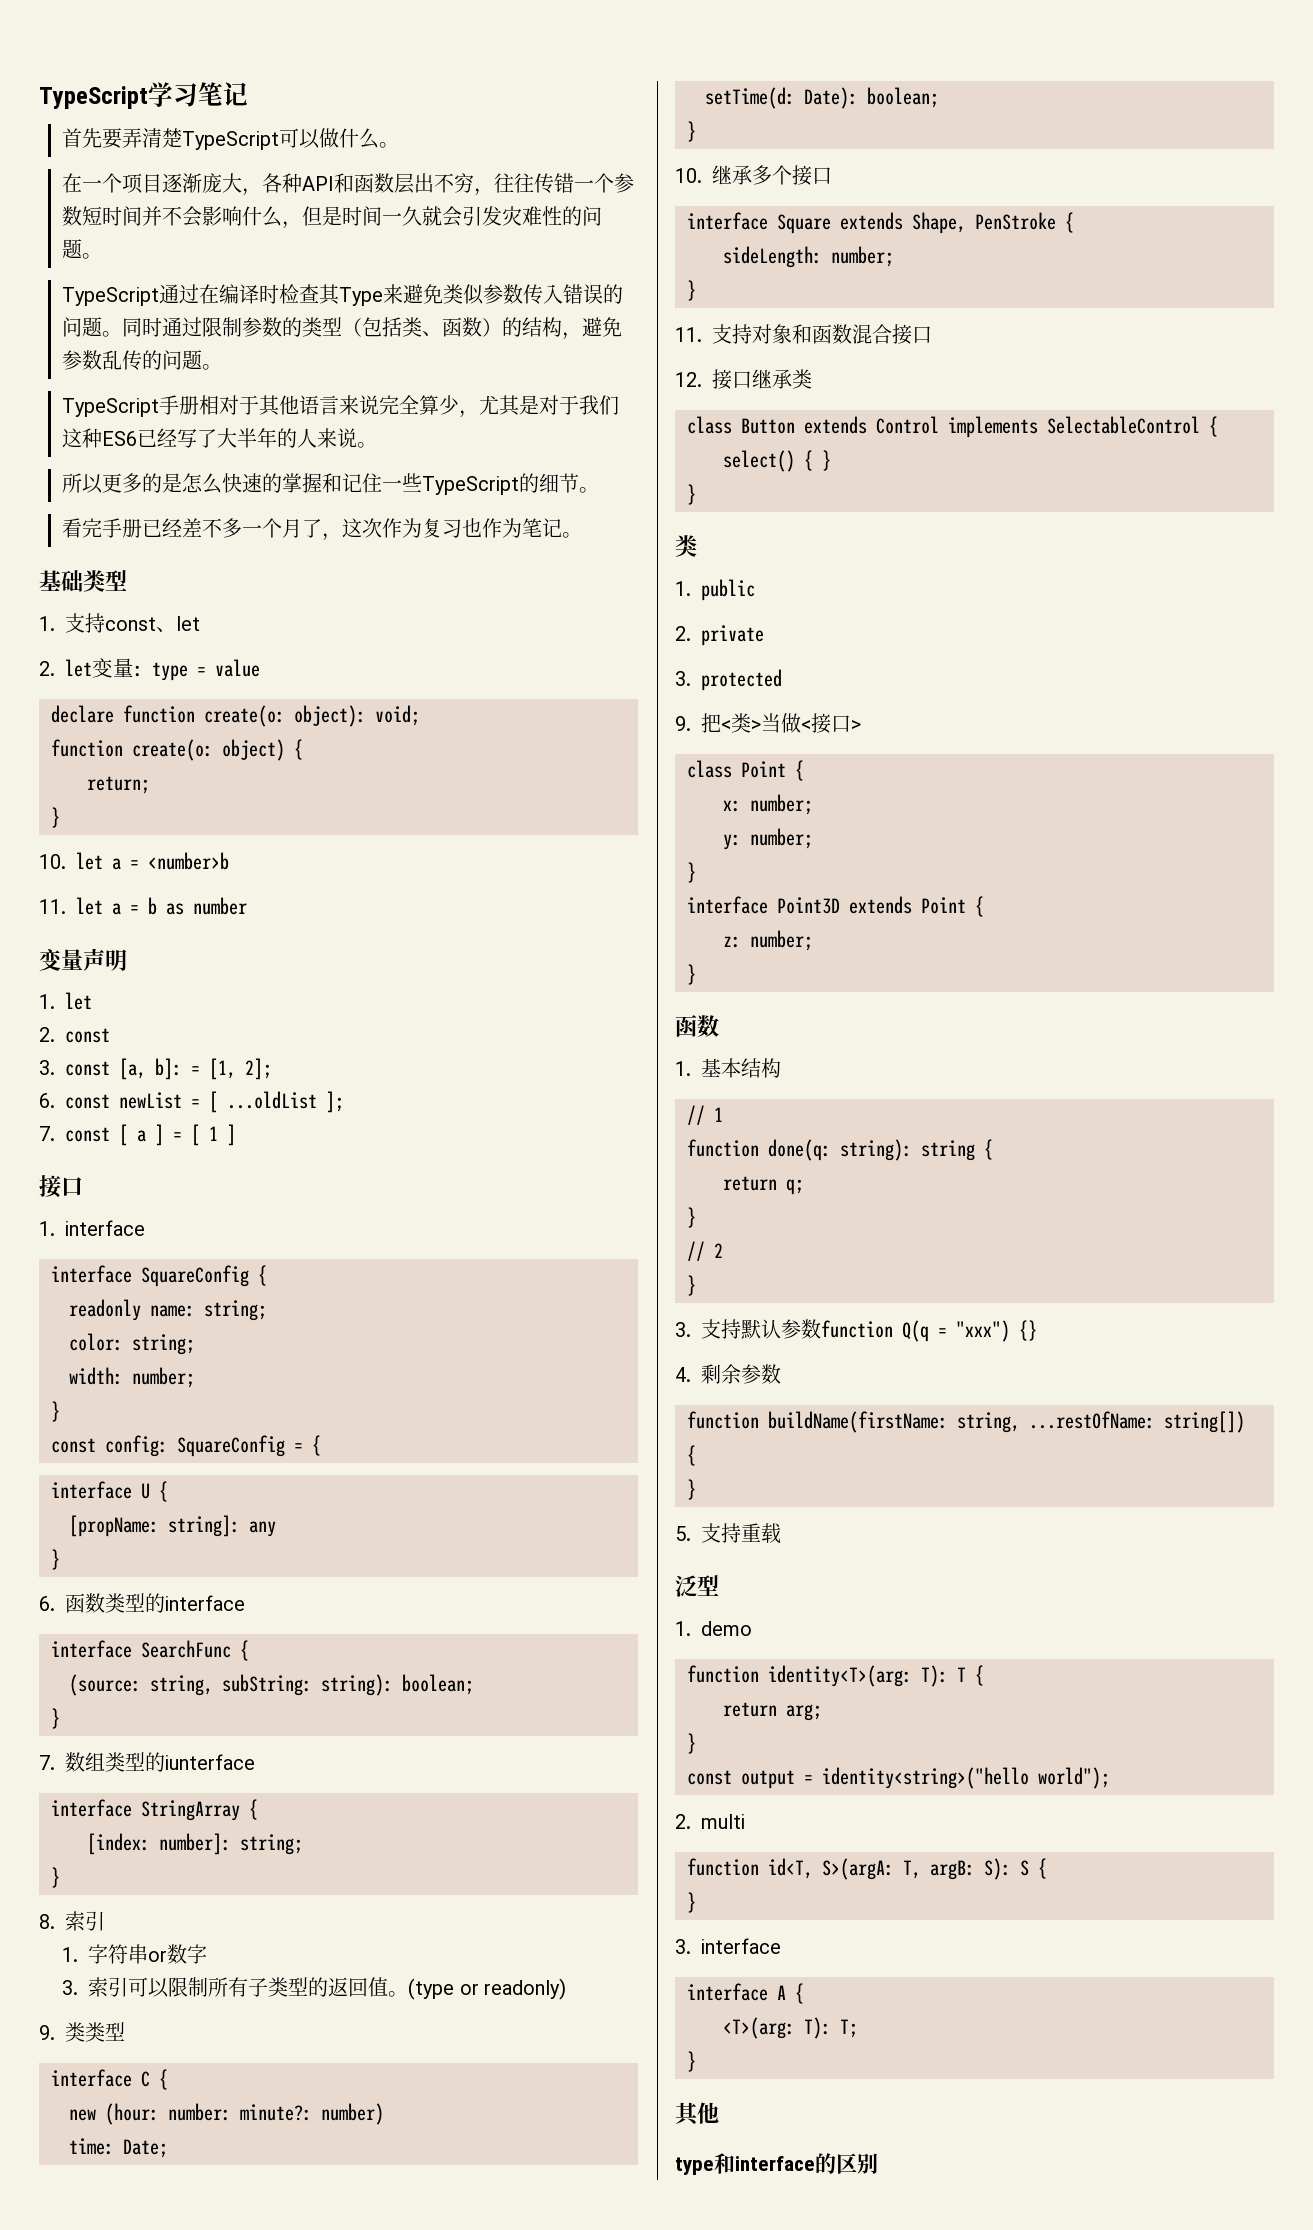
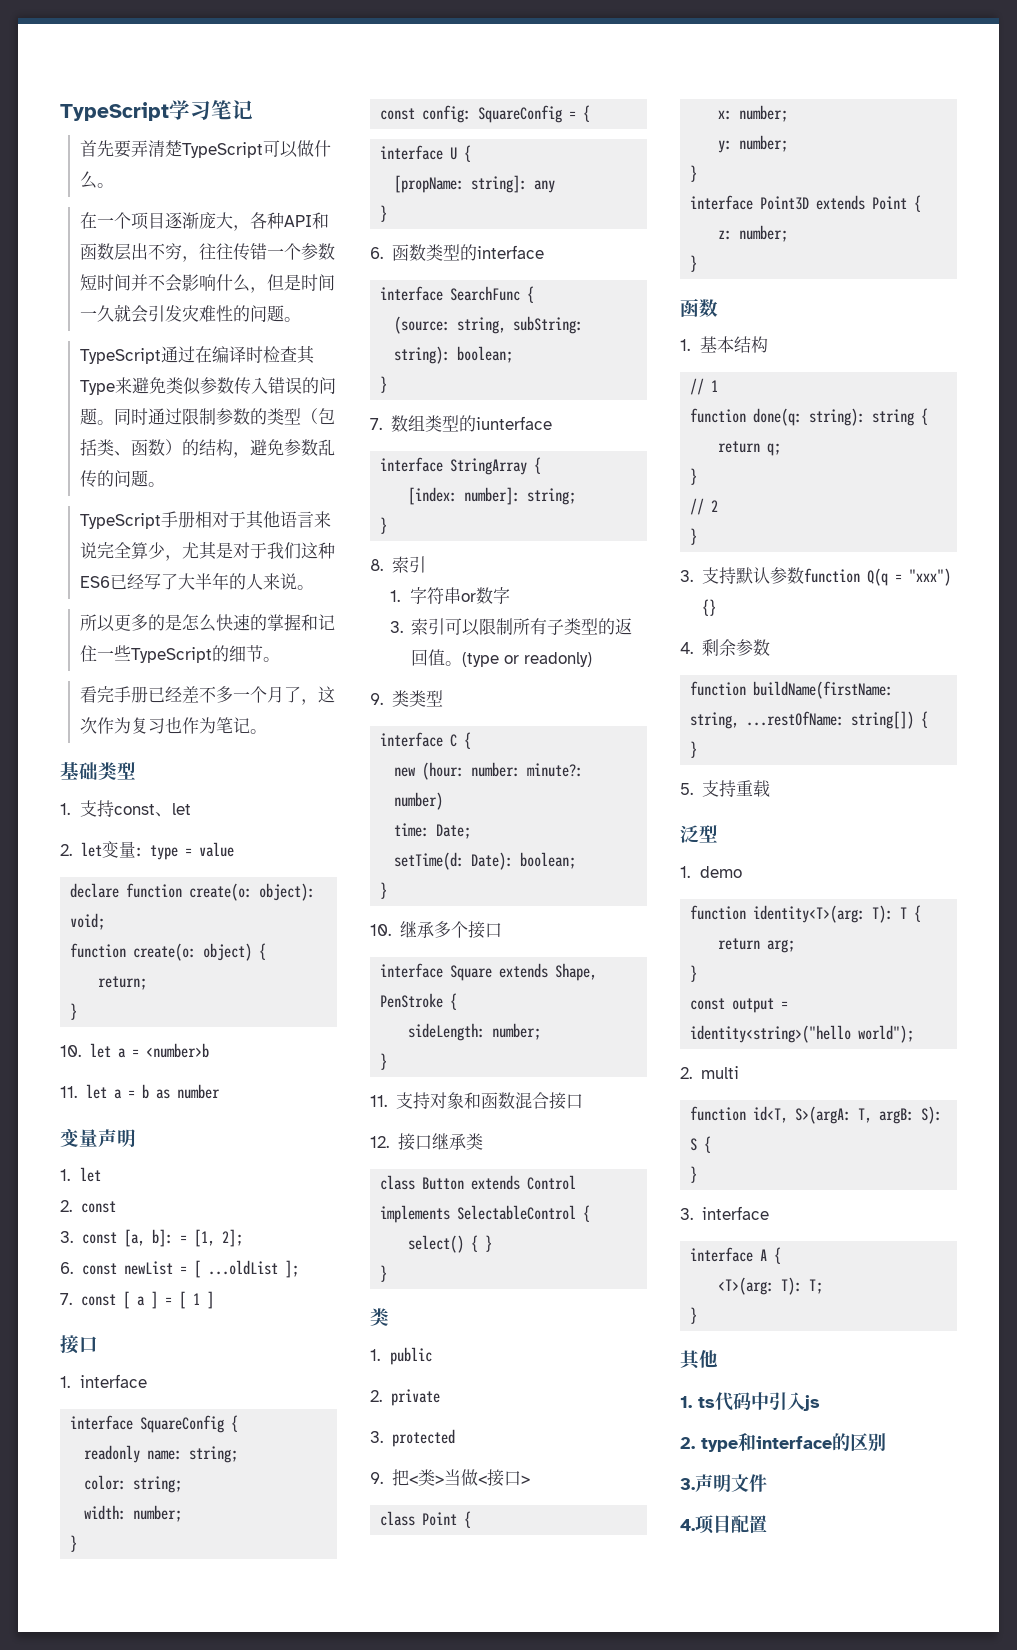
[675,2153,878,2175] type和interface的区别 -> [680,1392,820,1411] [680,1433,886,1452] [680,1474,767,1492] [680,1515,767,1534] 1. ts代码中引入js // 2. type和interface的区别 // 3.声明文件 // 4.项目配置

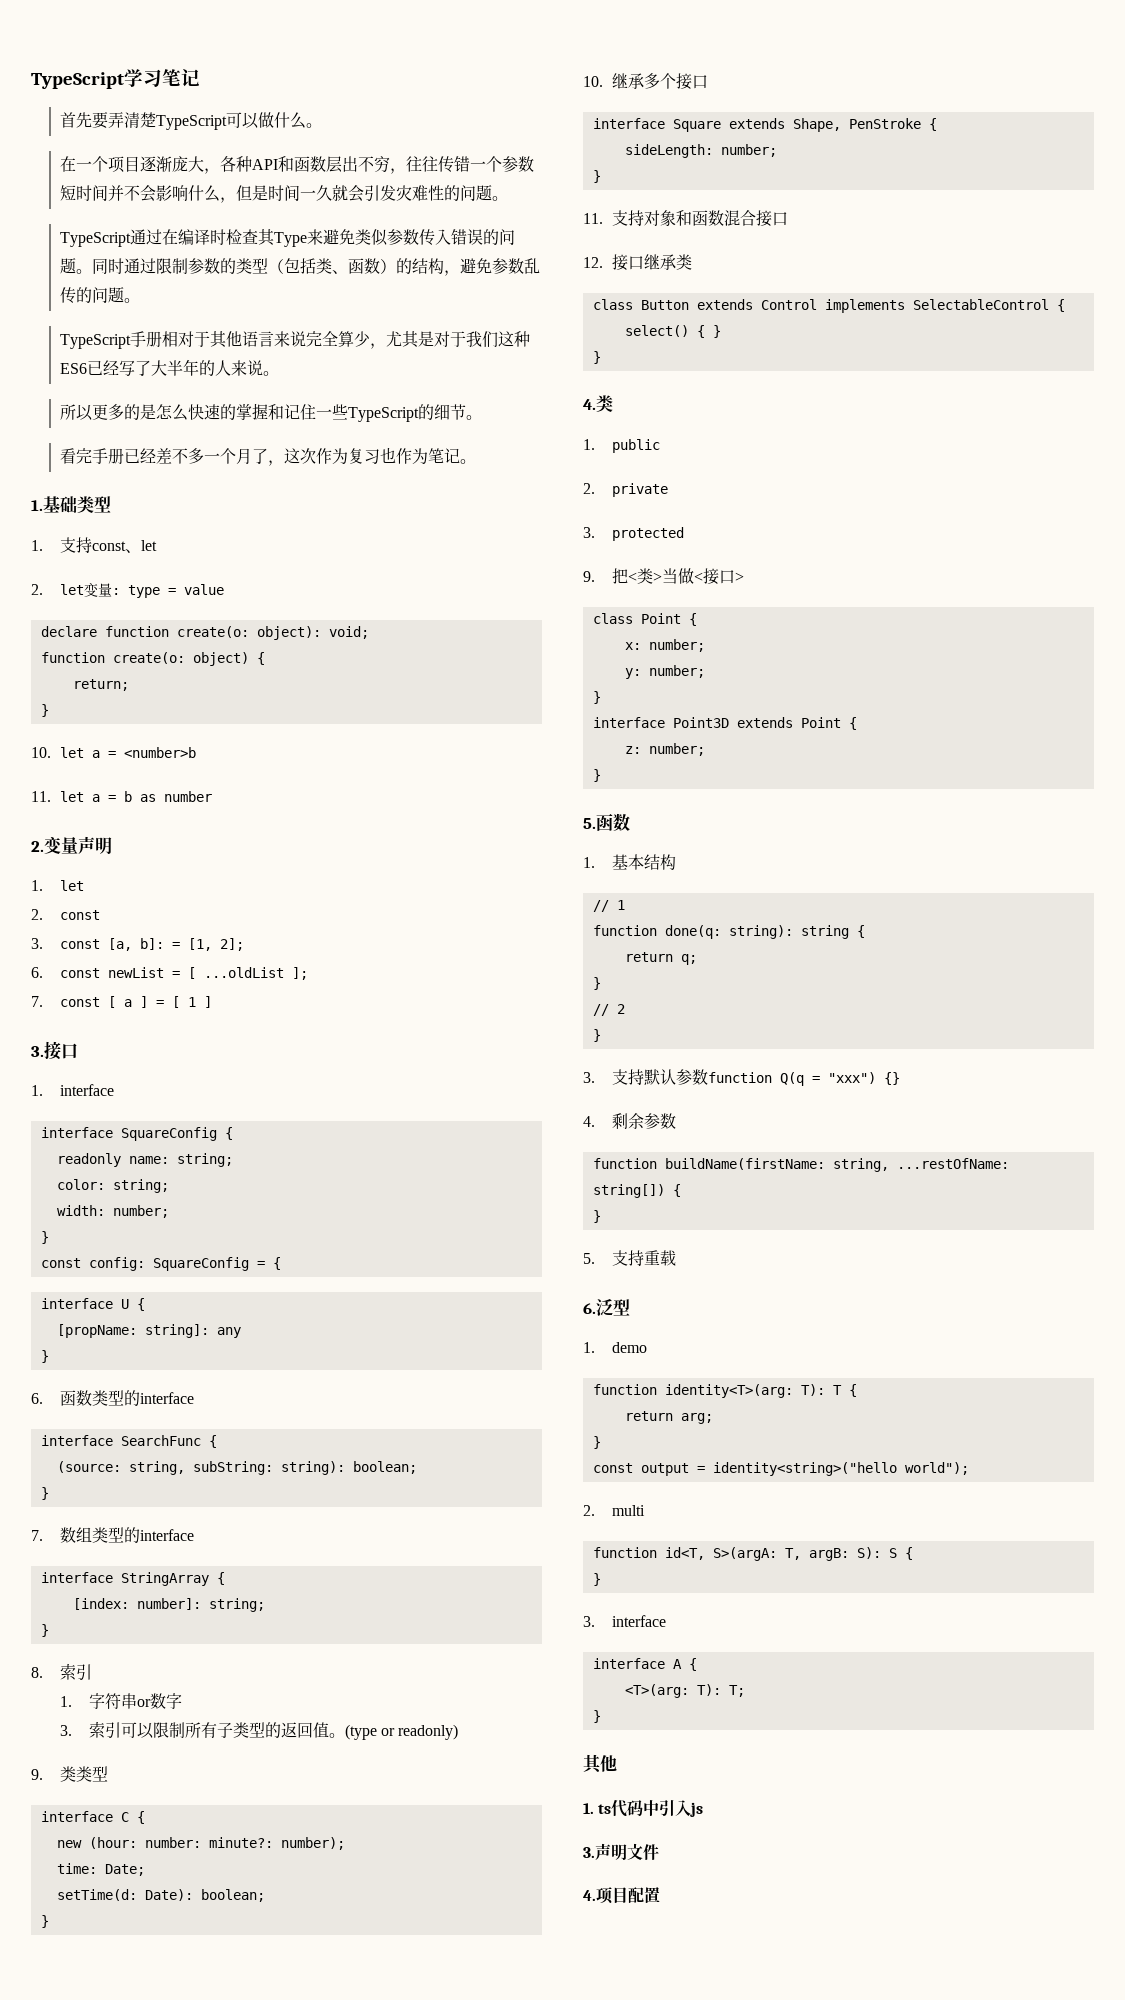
(267, 731) none -> [31,500,43,511] 1.
(220, 1091) none -> [31,841,44,852] 2.
(214, 1300) none -> [31,1046,44,1057] 3.
[475,416,552,430] iunterface -> [139,1529,194,1541] interface
[394,792,444,810] number) -> [280,1837,345,1850] number);
(388, 1273) none -> [583,399,596,410] 4.
(698, 263) none -> [583,818,596,829] 5.
(770, 788) none -> [583,1303,596,1314] 6.
[680,1433,886,1452] // 2. type和interface的区别 -> (704, 1809) none

